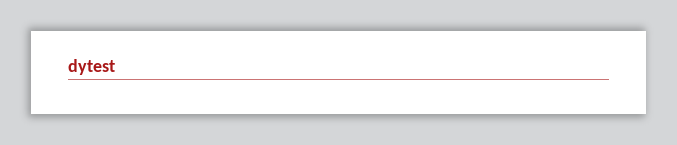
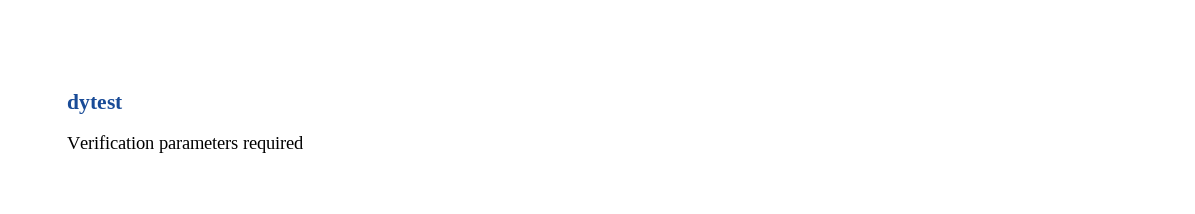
(115, 67) none -> [67,135,304,153] // Verification parameters required

